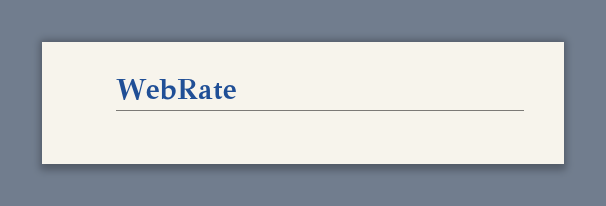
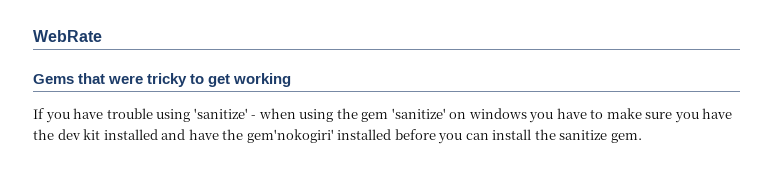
(237, 89) none -> [33,73,292,87] [33,108,733,123] [33,129,642,144] // Gems that were tricky to get working // If you have trouble using 'sanitize' - when using the gem 'sanitize' on windows you have to make sure you have the dev kit installed and have the gem'nokogiri' installed before you can install the sanitize gem.

